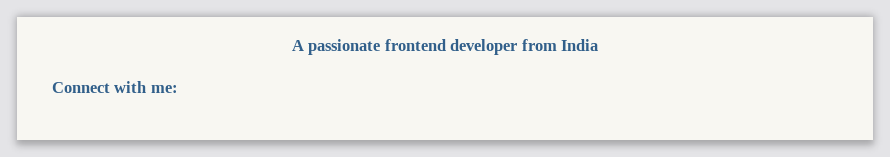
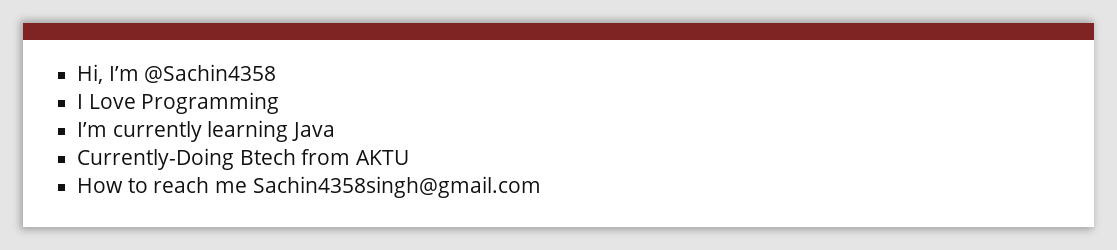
[291,39,599,55] [52,81,178,93] A passionate frontend developer from India // Connect with me: -> [77,64,277,84] [77,92,280,114] [77,120,336,142] [77,148,410,170] [77,176,541,198] Hi, I’m @Sachin4358 // I Love Programming // I’m currently learning Java // Currently-Doing Btech from AKTU // How to reach me Sachin4358singh@gmail.com

